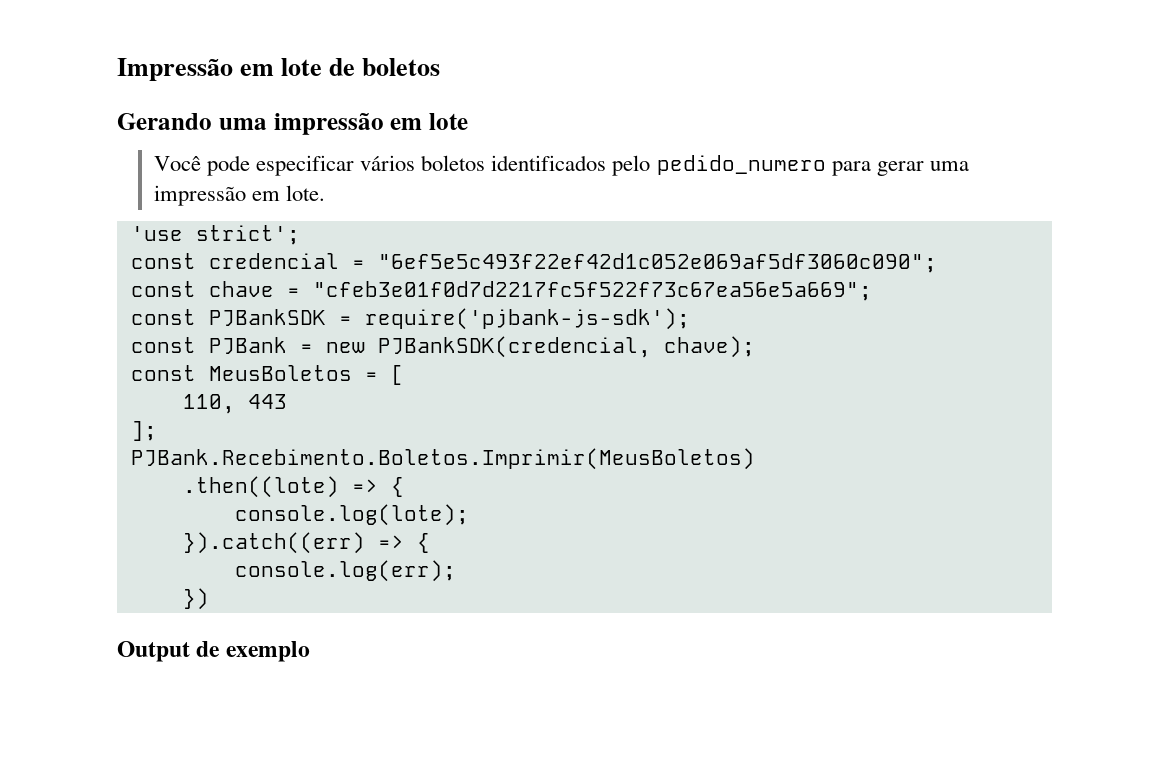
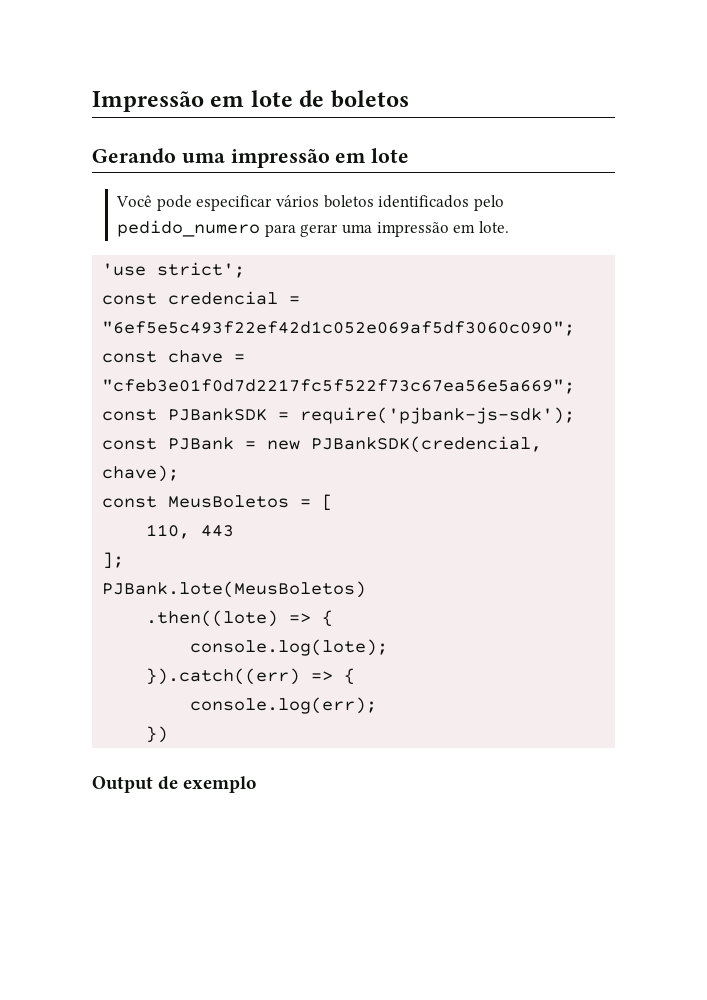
[130,448,755,470] PJBank.Recebimento.Boletos.Imprimir(MeusBoletos) -> [102,581,367,598] PJBank.lote(MeusBoletos)

